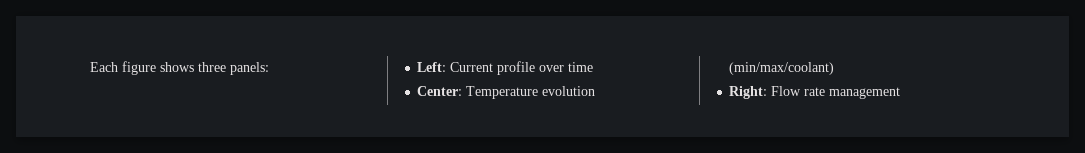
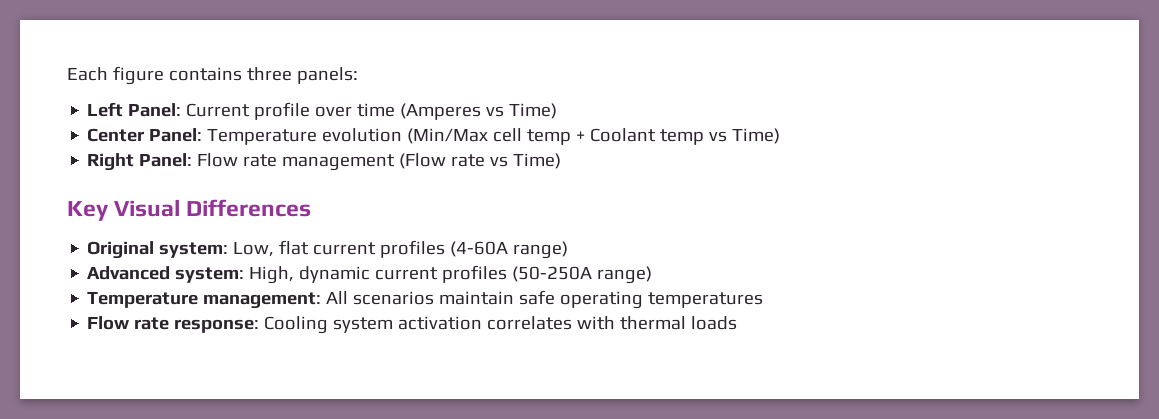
[160,62,194,72] shows -> [168,67,242,81] contains
[417,62,447,72] Left: -> [87,102,182,117] Left Panel:
[417,86,596,99] [729,62,835,75] [729,86,901,99] // Center: Temperature evolution (min/max/coolant) // Right: Flow rate management -> [400,103,558,120] [87,128,781,145] [87,153,562,171] [67,199,312,221] [87,240,569,259] [87,265,653,284] [87,290,764,309] [87,316,738,334] (Amperes vs Time) // Center Panel: Temperature evolution (Min/Max cell temp + Coolant temp vs Time) // Right Panel: Flow rate management (Flow rate vs Time) // Key Visual Differences // Original system: Low, flat current profiles (4-60A range) // Advanced system: High, dynamic current profiles (50-250A range) // Temperature management: All scenarios maintain safe operating temperatures // Flow rate response: Cooling system activation correlates with thermal loads

